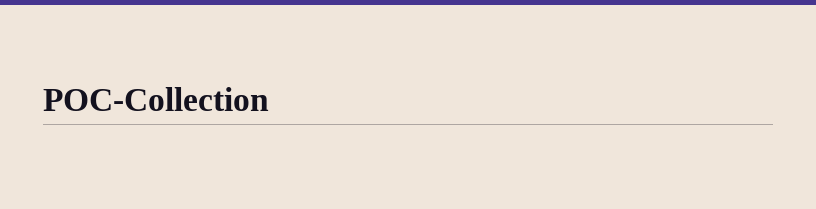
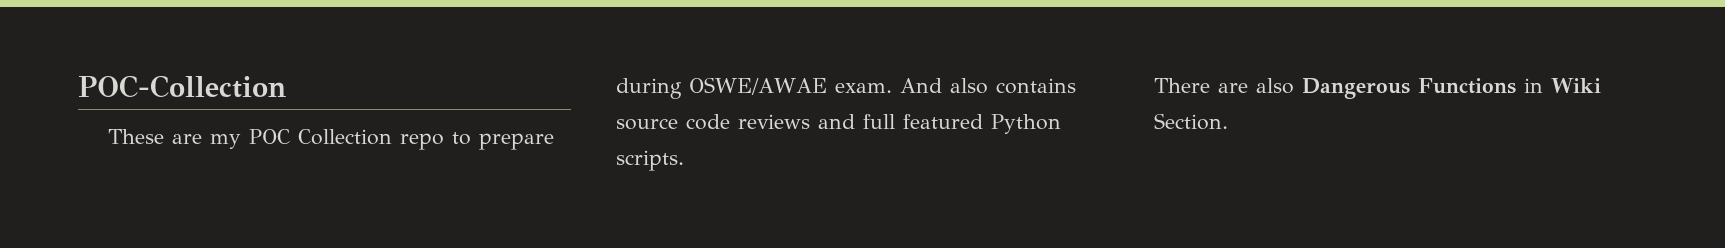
(269, 99) none -> [108,129,555,150] [616,77,1076,99] [616,114,1061,134] [616,150,684,171] [1154,78,1601,99] [1154,113,1228,130] // These are my POC Collection repo to prepare during OSWE/AWAE exam. And also contains source code reviews and full featured Python scripts. // There are also Dangerous Functions in Wiki Section.

